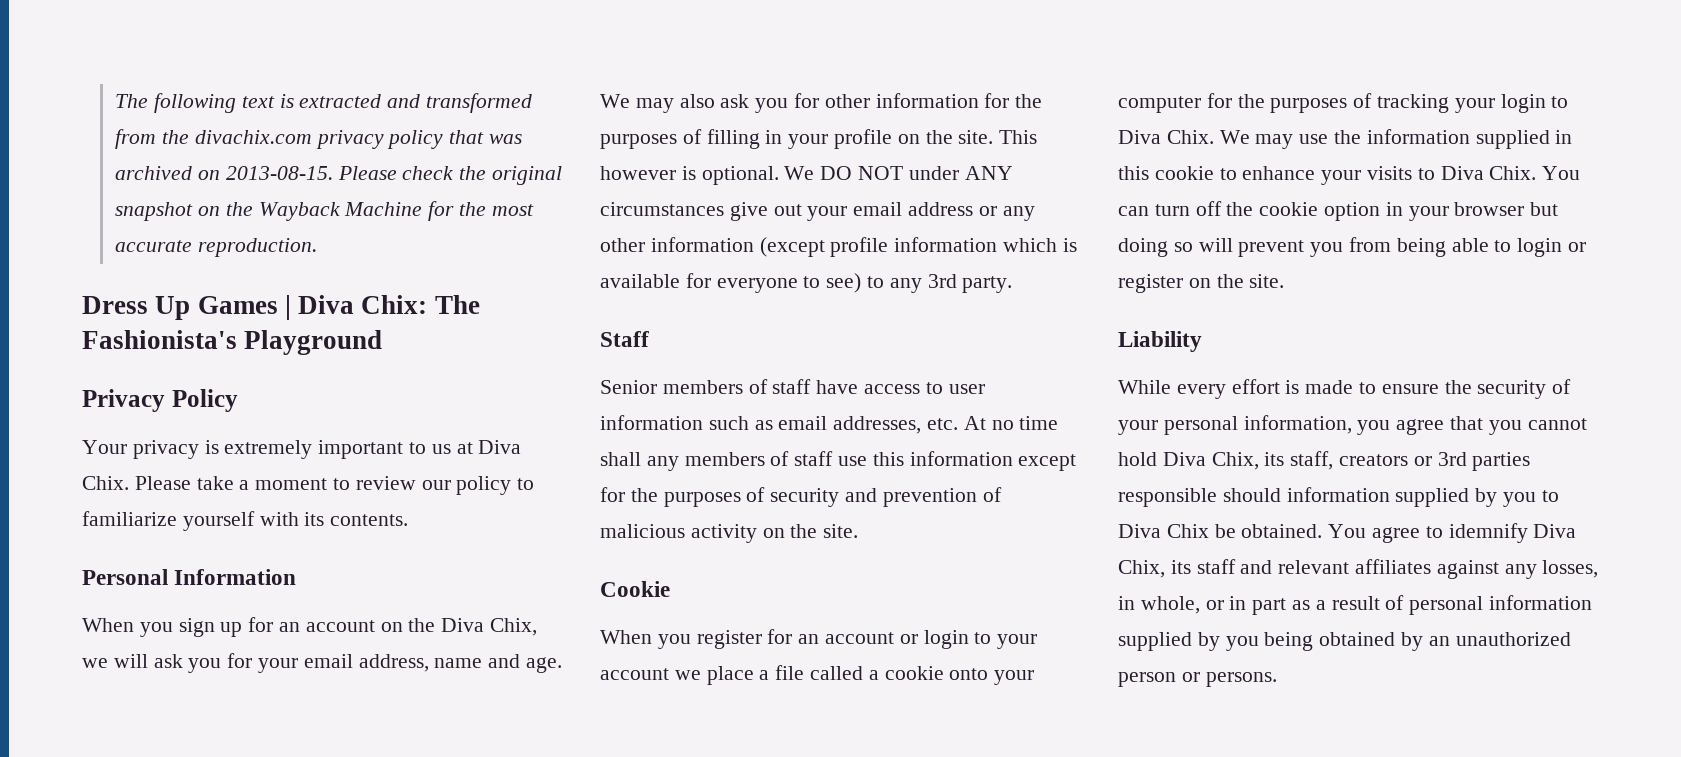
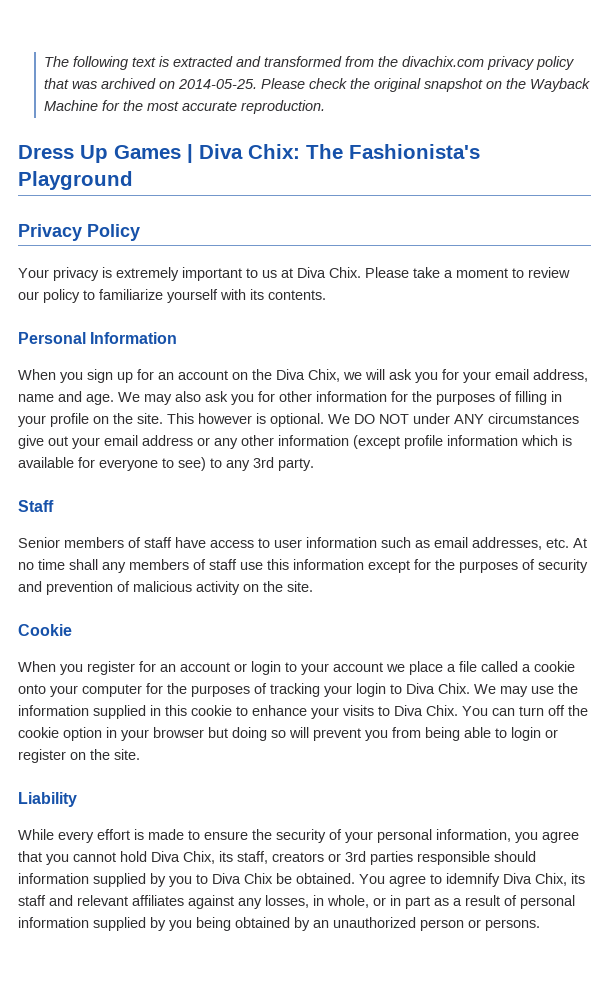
[225,166,333,180] 2013-08-15. -> [178,79,258,89] 2014-05-25.

